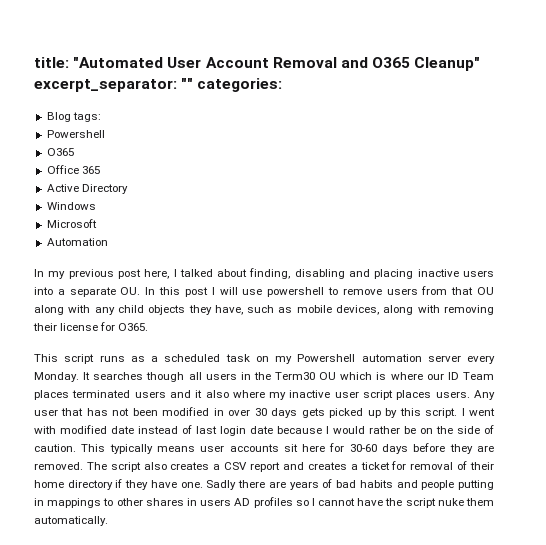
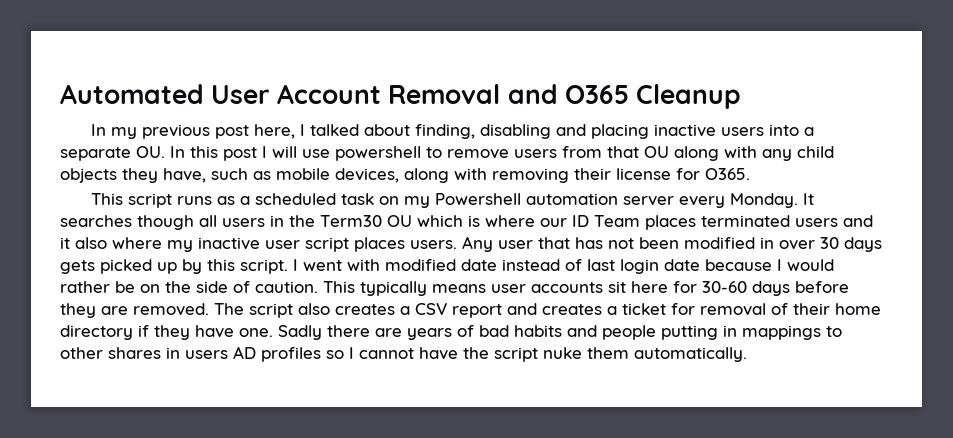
[34,57,164,68] title: "Automated -> [60,84,204,104] Automated
[414,57,481,71] [34,78,283,92] [46,112,101,122] [46,130,105,138] [46,148,74,156] [46,165,100,174] [46,184,128,194] [46,202,96,210] [46,219,97,228] [46,238,108,246] Cleanup" excerpt_separator: "" categories: // Blog tags: // Powershell // O365 // Office 365 // Active Directory // Windows // Microsoft // Automation -> [635,84,741,109] Cleanup

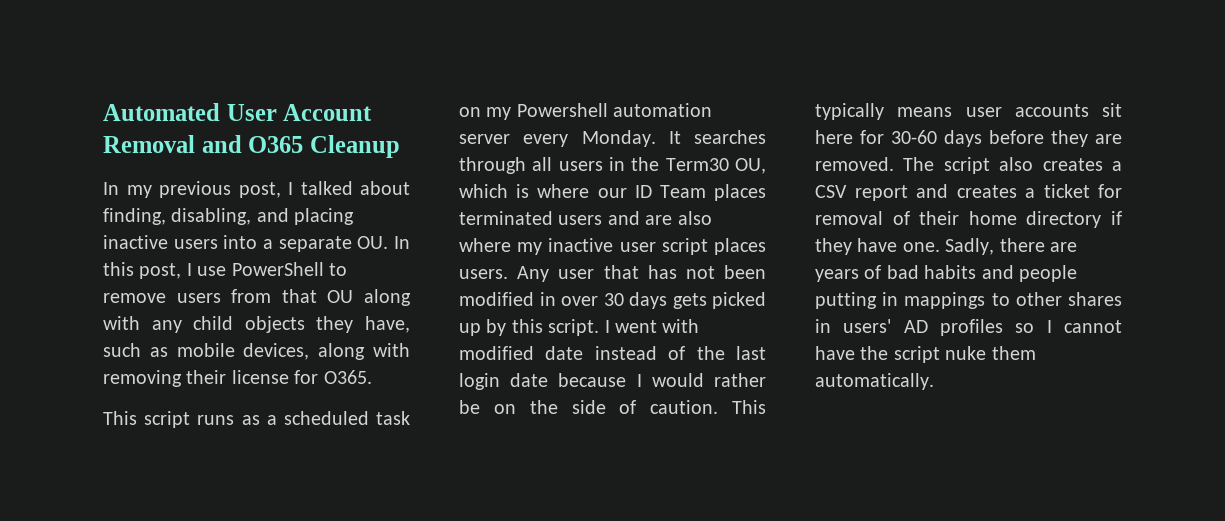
[215,124,296,139] post here, -> [238,182,281,198] post,
[480,124,552,139] disabling -> [171,208,252,225] disabling,
[223,146,421,161] post I will use powershell -> [139,262,324,279] post, I use PowerShell
[137,215,194,230] though -> [459,157,526,174] through
[387,215,412,227] OU -> [735,158,766,174] OU,
[60,237,70,249] it -> [645,215,673,225] are
(582, 265) none -> [696,346,725,360] the
[278,325,322,340] Sadly -> [945,238,995,255] Sadly,
[185,350,228,359] users -> [843,319,892,333] users'

